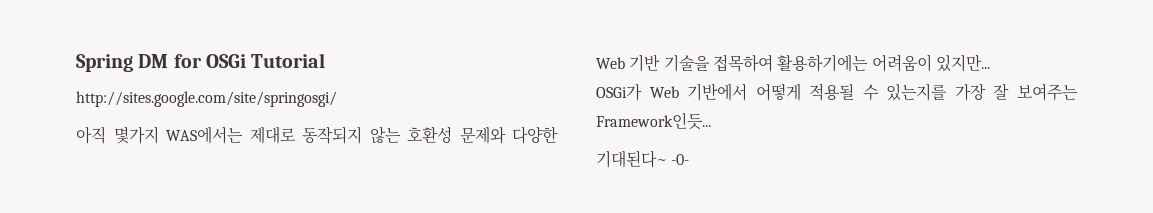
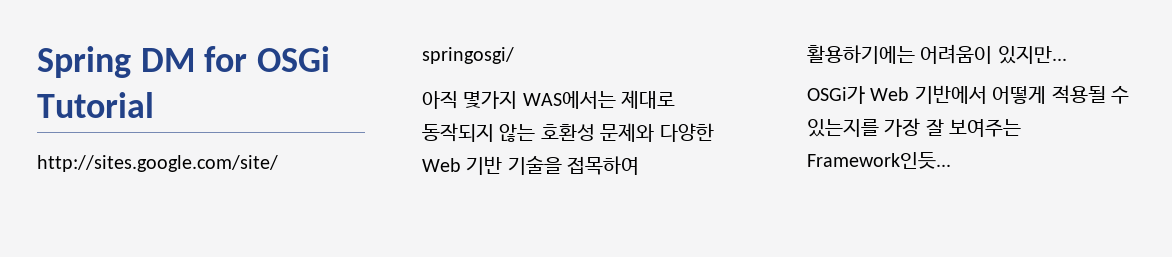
[596,150,690,168] // 기대된다~ -0- -> (951, 160) none

